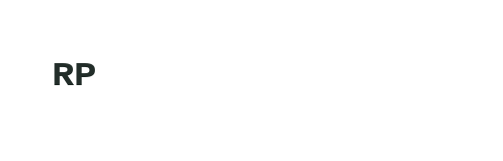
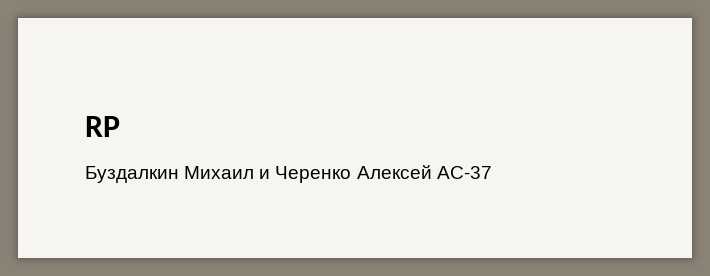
(97, 74) none -> [85,165,492,183] // Буздалкин Михаил и Черенко Алексей АС-37

